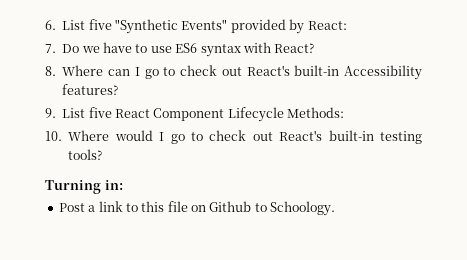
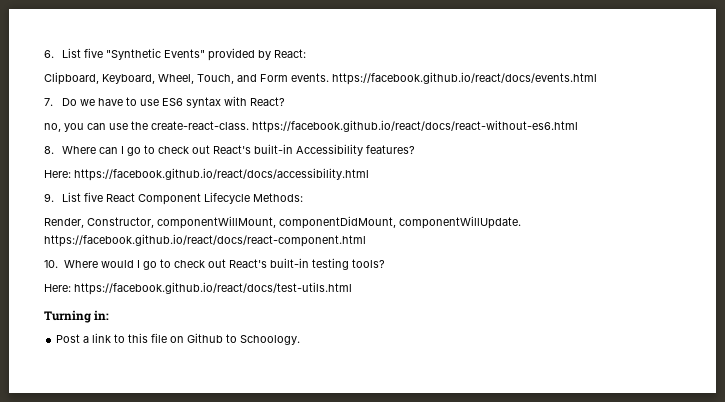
(347, 25) none -> [44,72,597,85] // Clipboard, Keyboard, Wheel, Touch, and Form events. https://facebook.github.io/react/docs/events.html
(315, 48) none -> [44,120,578,133] // no, you can use the create-react-class. https://facebook.github.io/react/docs/react-without-es6.html
(119, 89) none -> [44,168,369,181] // Here: https://facebook.github.io/react/docs/accessibility.html
(345, 112) none -> [44,216,521,229] [44,234,366,247] // Render, Constructor, componentWillMount, componentDidMount, componentWillUpdate. https://facebook.github.io/react/docs/react-component.html
(103, 154) none -> [44,282,352,295] // Here: https://facebook.github.io/react/docs/test-utils.html

